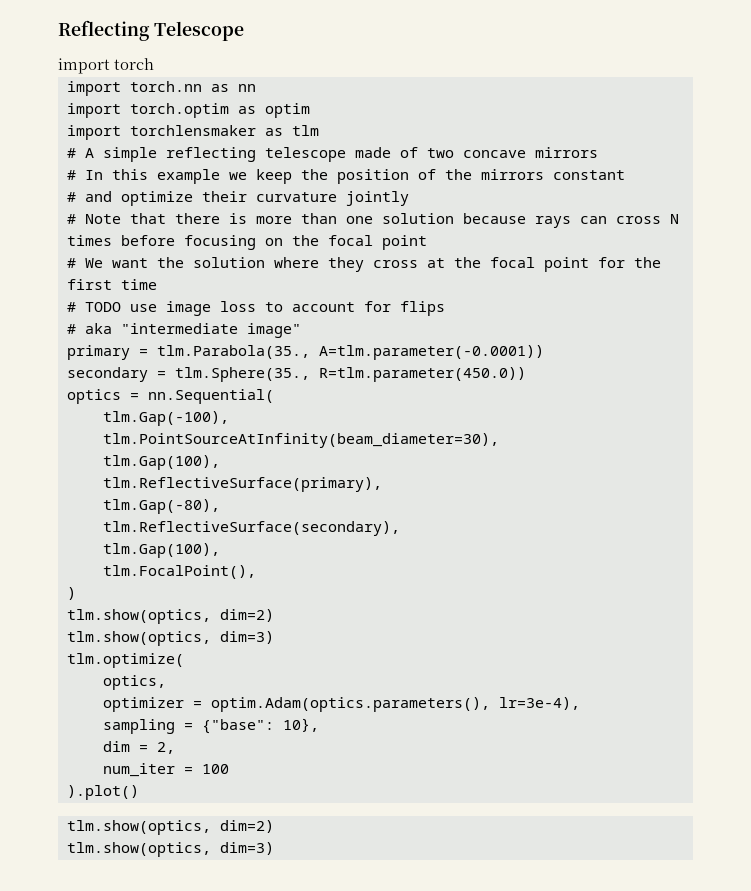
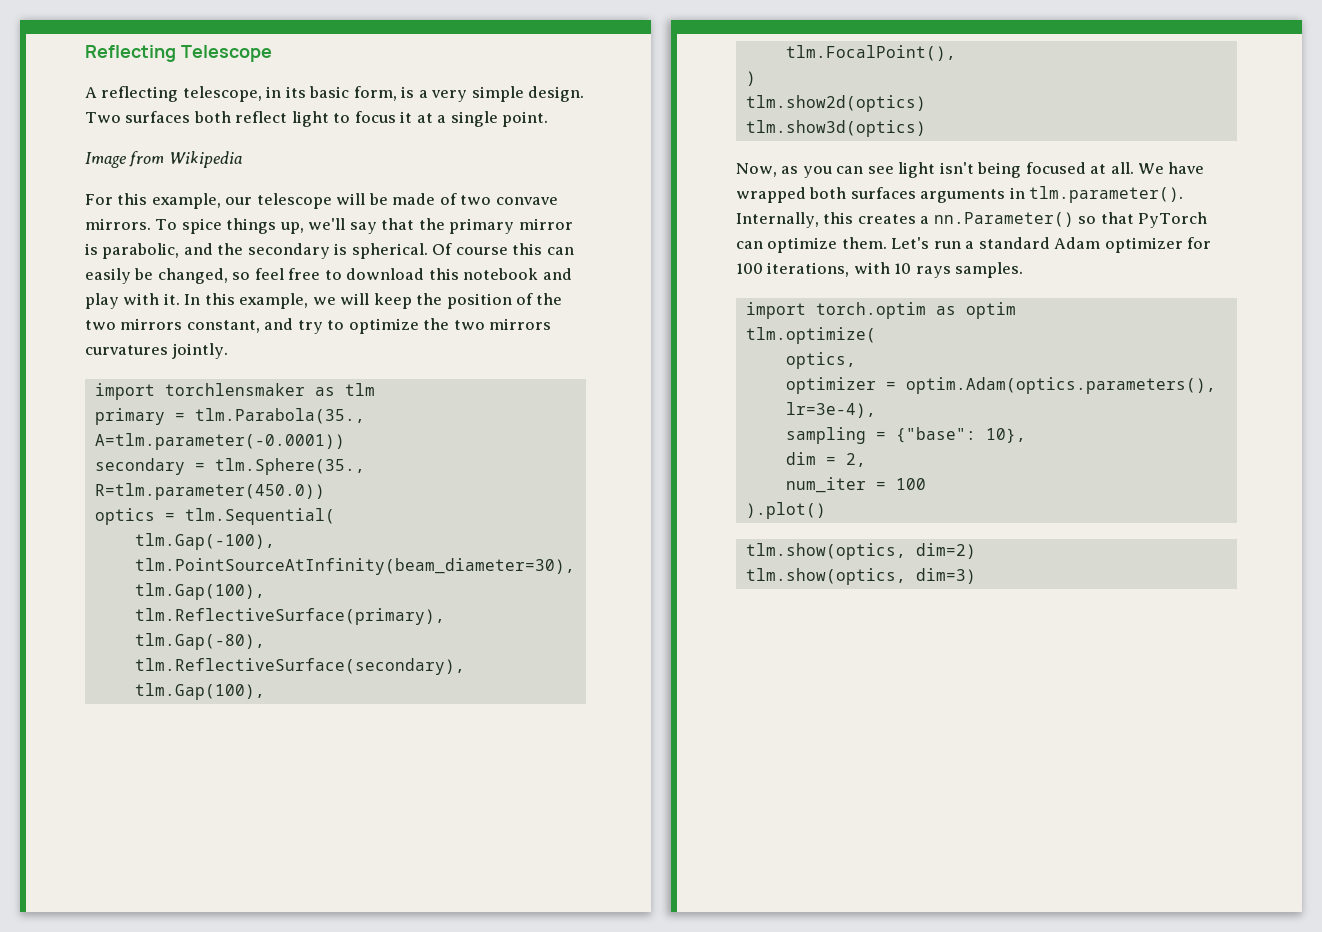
[58,58,155,74] [67,81,256,96] [67,103,310,118] [67,125,319,140] [67,147,598,162] [67,169,625,184] [67,191,409,206] [67,213,679,228] [67,235,427,250] [67,257,661,272] [67,279,157,290] [67,301,445,316] [67,323,301,338] import torch // import torch.nn as nn // import torch.optim as optim // import torchlensmaker as tlm // # A simple reflecting telescope made of two concave mirrors // # In this example we keep the position of the mirrors constant // # and optimize their curvature jointly // # Note that there is more than one solution because rays can cross N times before focusing on the focal point // # We want the solution where they cross at the focal point for the first time // # TODO use image loss to account for flips // # aka "intermediate image" -> [85,86,585,102] [85,111,548,127] [85,151,242,168] [85,193,558,209] [85,218,573,234] [85,243,574,259] [85,268,572,284] [85,293,563,309] [85,318,552,334] [85,343,229,359] [94,383,375,400] A reflecting telescope, in its basic form, is a very simple design. Two surfaces both reflect light to focus it at a single point. // Image from Wikipedia // For this example, our telescope will be made of two convave mirrors. To spice things up, we'll say that the primary mirror is parabolic, and the secondary is spherical. Of course this can easily be changed, so feel free to download this notebook and play with it. In this example, we will keep the position of the two mirrors constant, and try to optimize the two mirrors curvatures jointly. // import torchlensmaker as tlm
[148,389,274,404] nn.Sequential( -> [184,508,335,525] tlm.Sequential(
[67,609,274,624] [67,631,274,646] tlm.show(optics, dim=2) // tlm.show(optics, dim=3) -> [745,95,926,112] [745,120,926,137] [736,162,1205,178] [736,186,1184,203] [736,212,1208,228] [736,237,1212,253] [736,262,1024,278] [745,302,1016,319] tlm.show2d(optics) // tlm.show3d(optics) // Now, as you can see light isn't being focused at all. We have wrapped both surfaces arguments in tlm.parameter(). Internally, this creates a nn.Parameter() so that PyTorch can optimize them. Let's run a standard Adam optimizer for 100 iterations, with 10 rays samples. // import torch.optim as optim

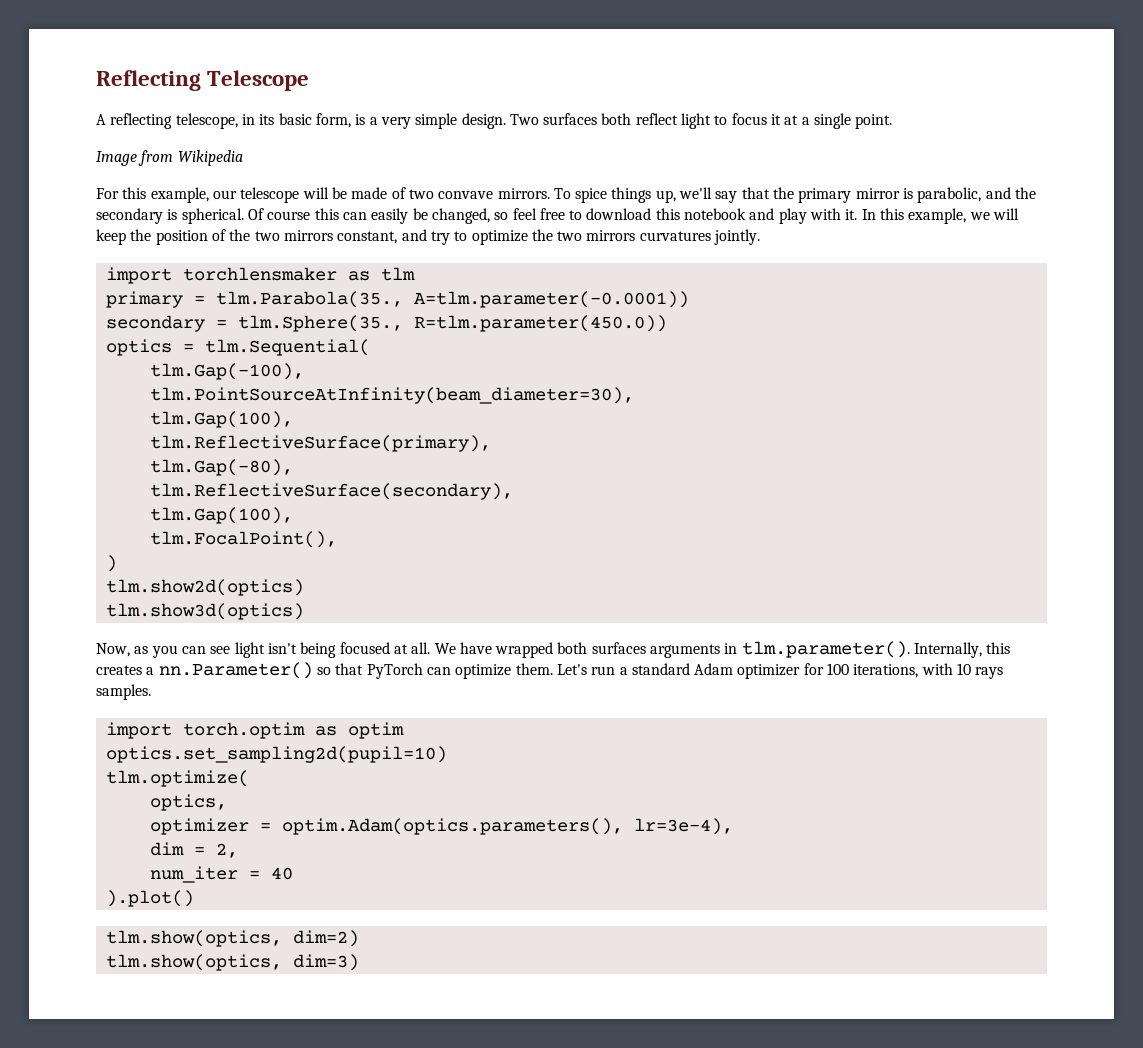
(1016, 310) none -> [105,746,447,763] // optics.set_sampling2d(pupil=10)
[785,427,1026,444] // sampling = {"base": 10}, -> (733, 826) none
[895,478,926,490] 100 -> [270,867,293,880] 40

